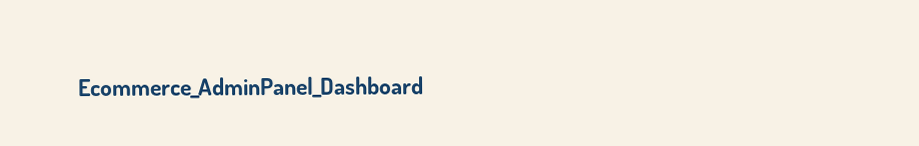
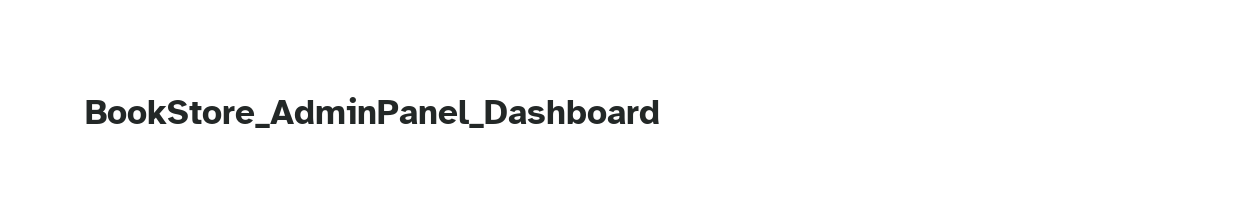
[78,76,424,100] Ecommerce_AdminPanel_Dashboard -> [85,97,660,128] BookStore_AdminPanel_Dashboard

